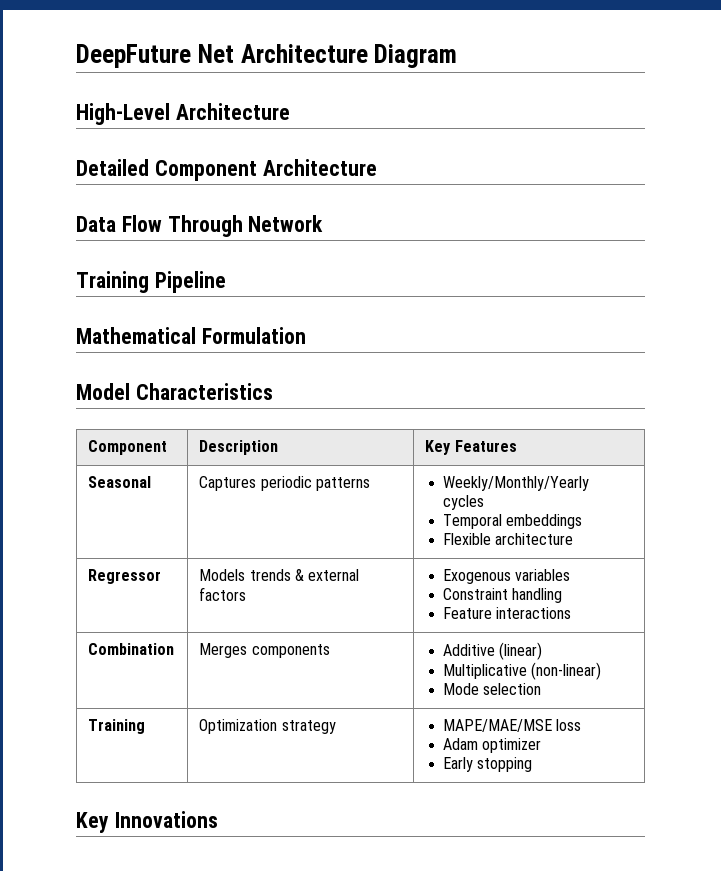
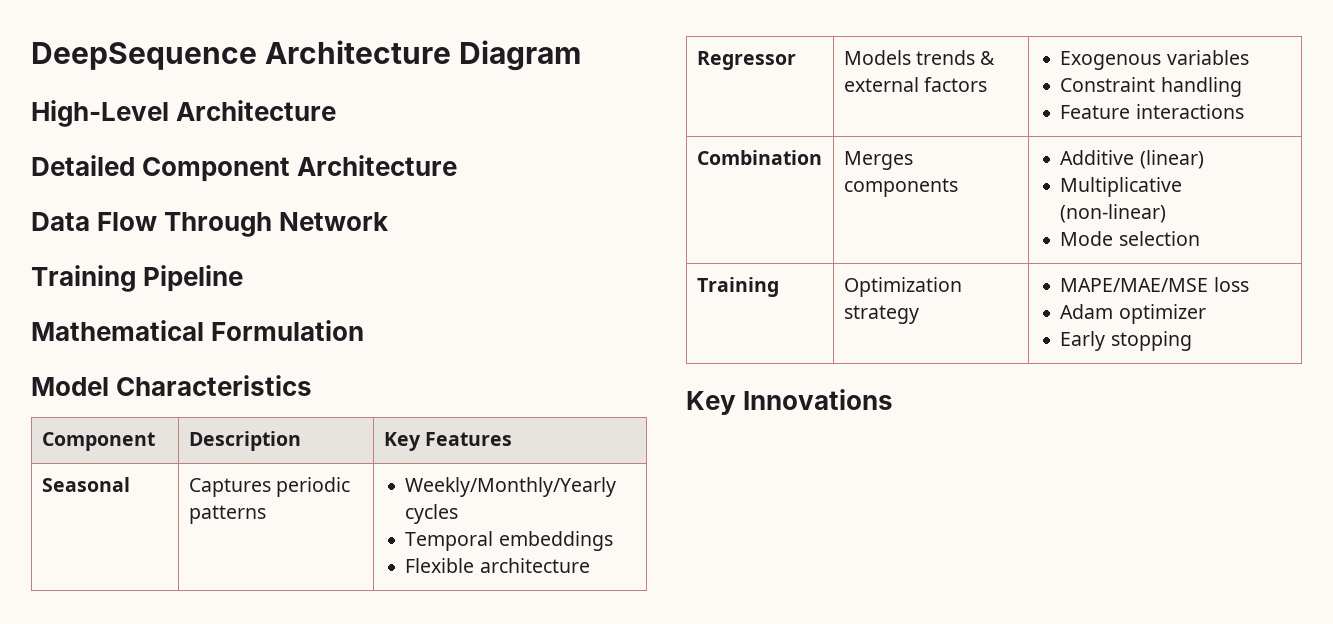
[76,44,234,68] DeepFuture Net -> [31,42,257,70] DeepSequence

